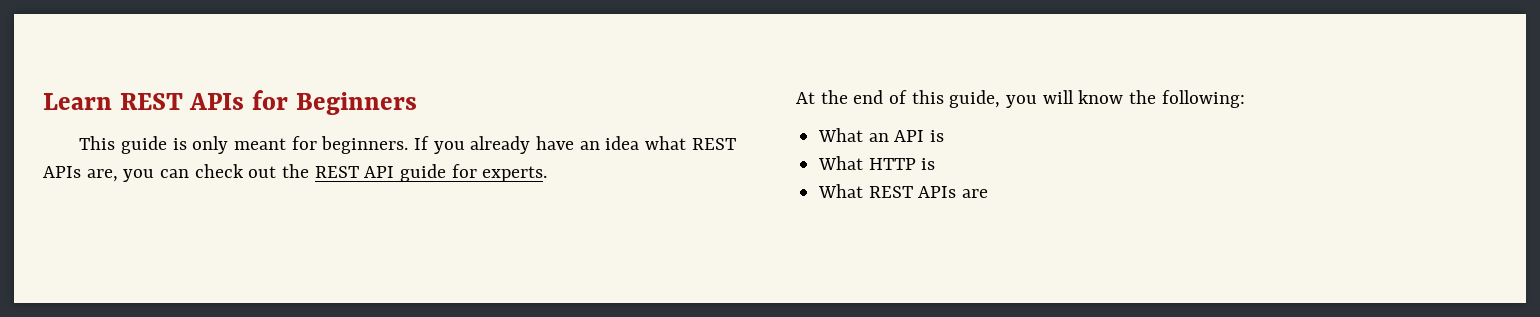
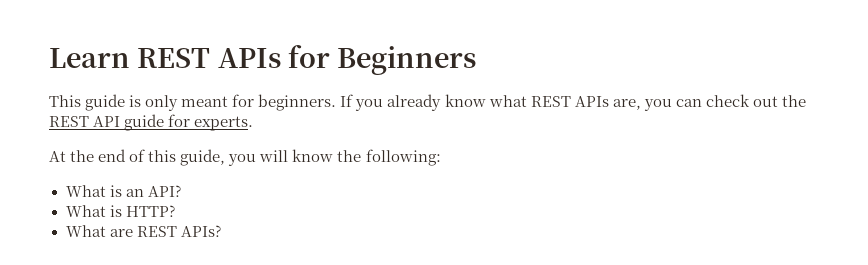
[536,136,640,150] have an idea -> [444,94,486,107] know
[868,130,945,142] [818,156,936,170] [818,184,989,198] an API is // What HTTP is // What REST APIs are -> [109,185,181,197] [65,205,175,217] [65,225,221,237] is an API? // What is HTTP? // What are REST APIs?

